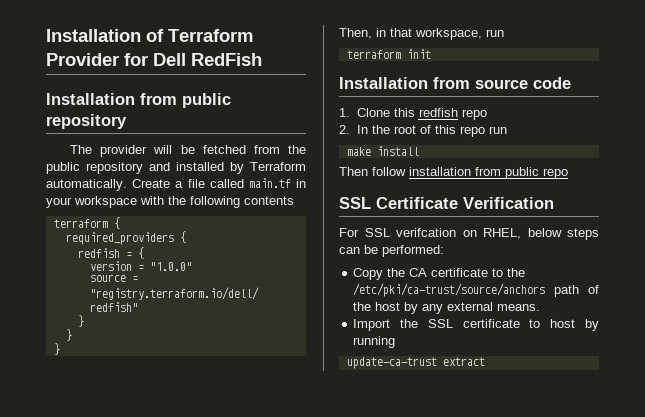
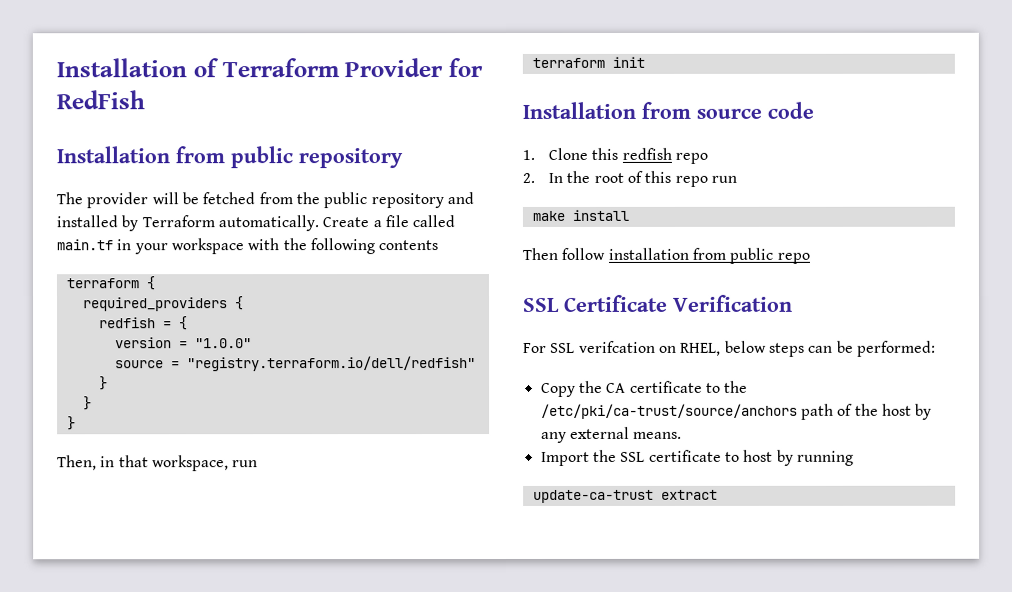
[153,53,186,66] Dell -> (483, 68) none

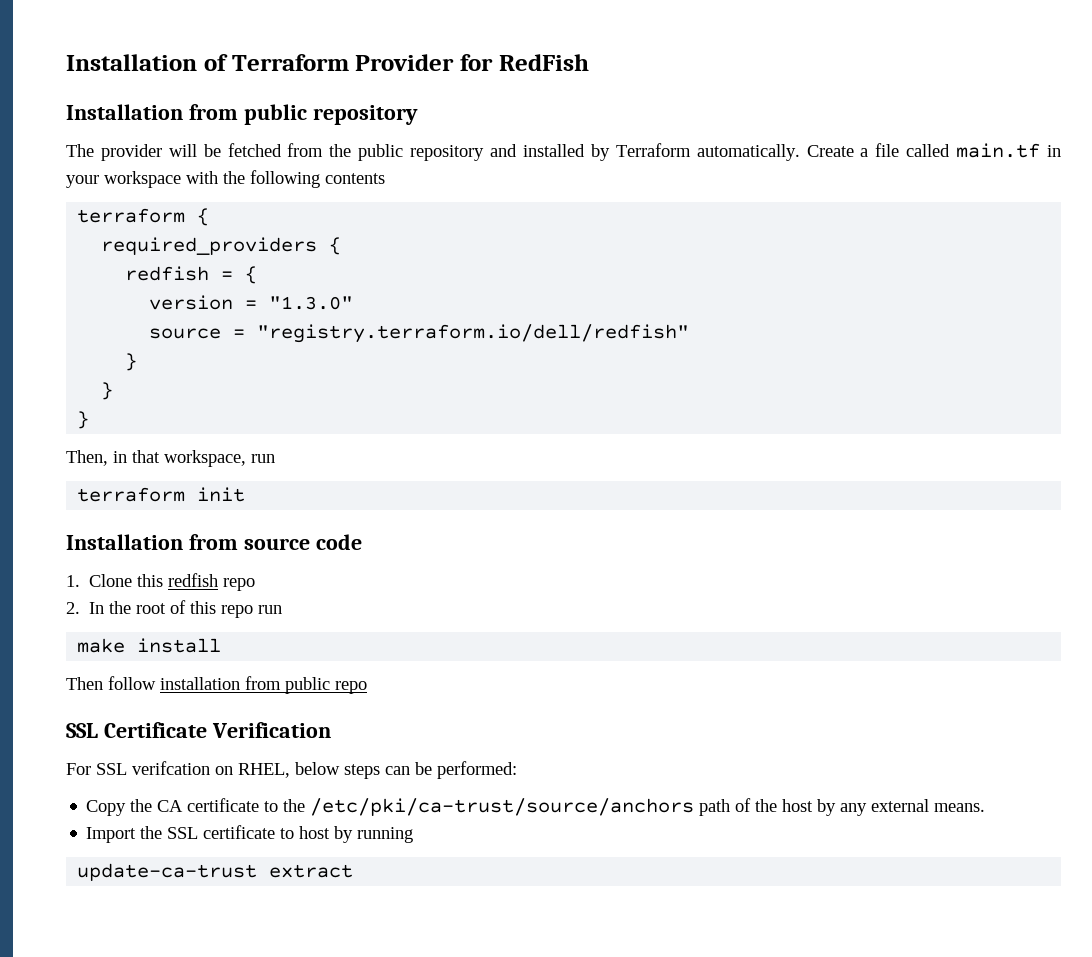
[194,338,252,349] "1.0.0" -> [269,296,354,310] "1.3.0"

